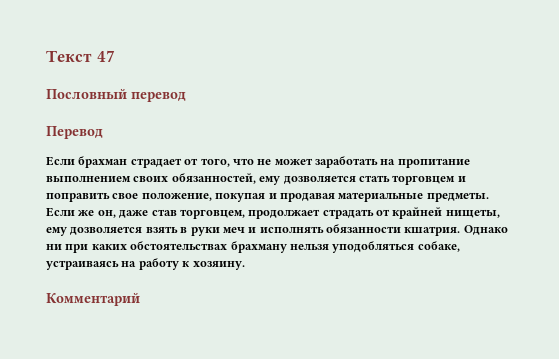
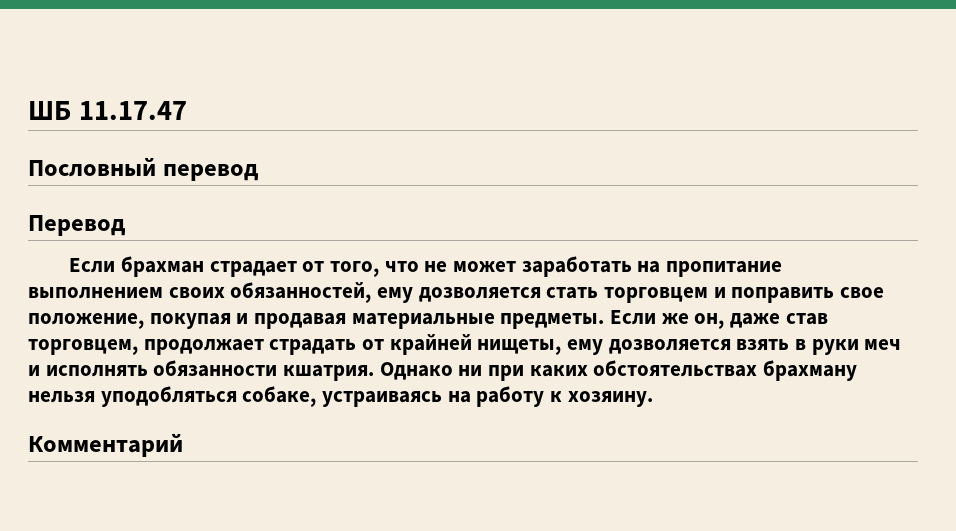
[46,50,115,62] Текст 47 -> [28,101,187,120] ШБ 11.17.47

